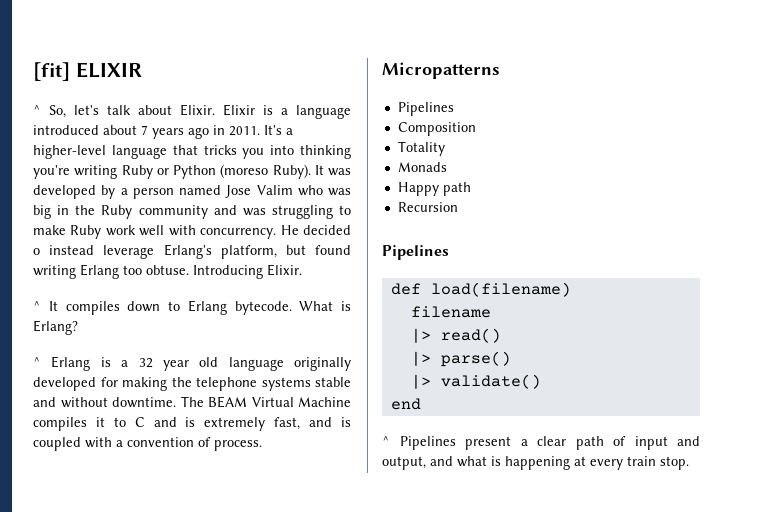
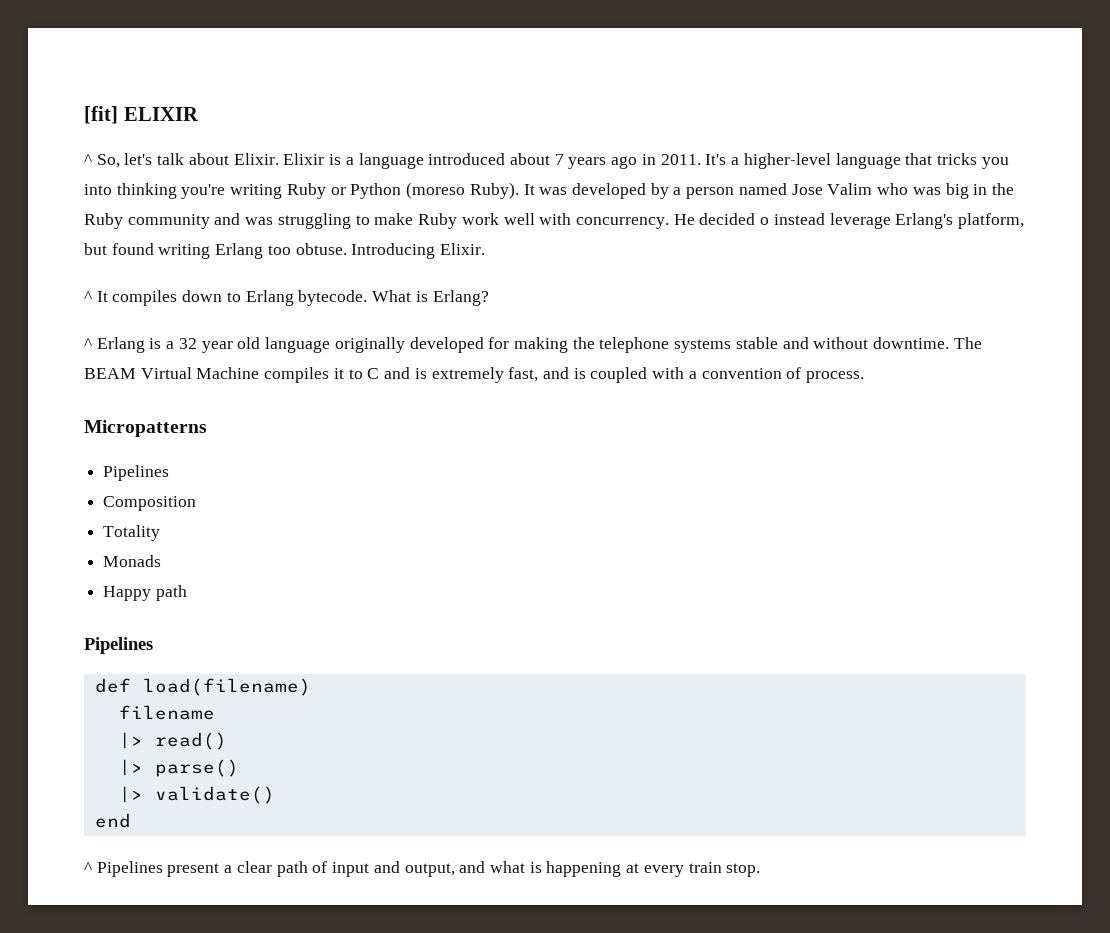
[397,202,458,212] // Recursion -> (187, 593) none

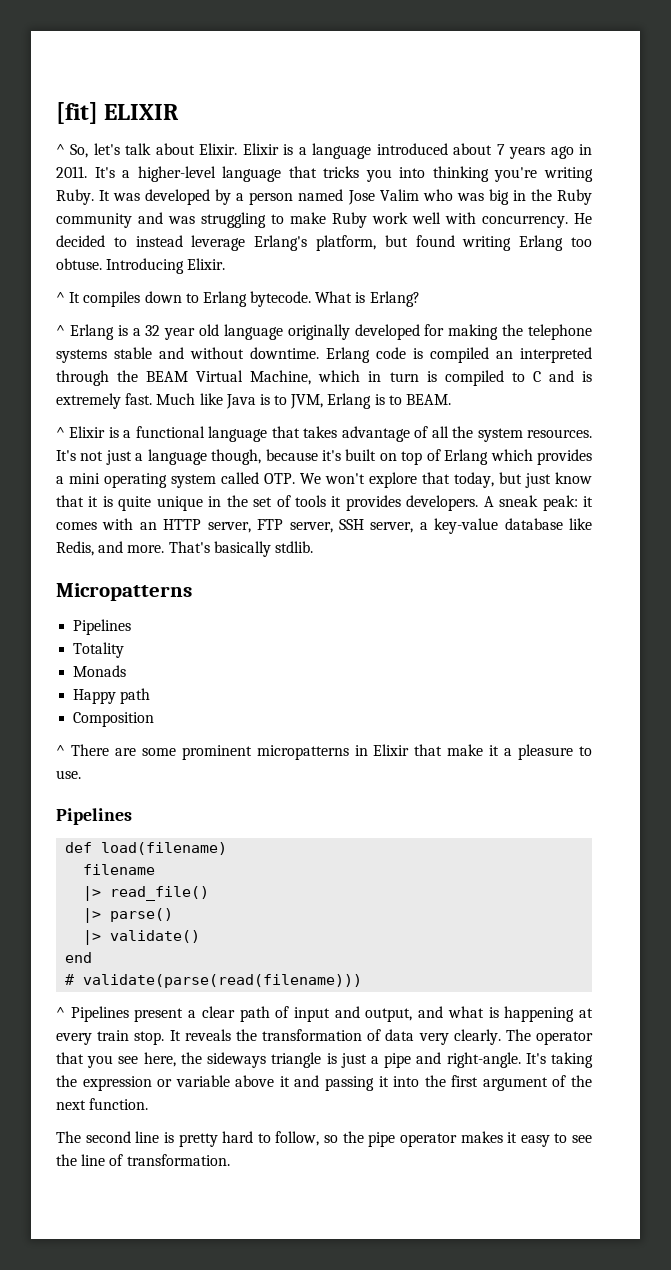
[286,182,519,199] Ruby or Python (moreso Ruby). -> [56,189,94,205] Ruby.
[760,217,770,225] o -> [113,237,127,247] to
[953,337,982,349] [84,367,344,383] The BEAM Virtual Machine compiles it -> [326,347,592,363] [56,370,504,386] Erlang code is compiled an interpreted through the BEAM Virtual Machine, which in turn is compiled
[508,367,865,383] fast, and is coupled with a convention of process. -> [125,393,452,409] [56,426,592,442] [56,449,593,465] [56,472,592,488] [56,495,593,511] [56,518,592,534] [56,541,313,557] fast. Much like Java is to JVM, Erlang is to BEAM. // ^ Elixir is a functional language that takes advantage of all the system resources. It's not just a language though, because it's built on top of Erlang which provides a mini operating system called OTP. We won't explore that today, but just know that it is quite unique in the set of tools it provides developers. A sneak peak: it comes with an HTTP server, FTP server, SSH server, a key-value database like Redis, and more. That's basically stdlib.
[103,496,197,511] // Composition -> (132, 627) none
(187, 593) none -> [73,712,155,727] [56,744,592,760] [56,770,81,779] // Composition // ^ There are some prominent micropatterns in Elixir that make it a pleasure to use.
[154,732,227,750] read() -> [110,886,210,901] read_file()
(131, 820) none -> [65,974,363,988] // # validate(parse(read(filename)))
(761, 870) none -> [169,1029,594,1045] [56,1052,593,1068] [56,1075,592,1091] [56,1098,149,1110] [56,1131,592,1147] [56,1154,230,1166] It reveals the transformation of data very clearly. The operator that you see here, the sideways triangle is just a pipe and right-angle. It's taking the expression or variable above it and passing it into the first argument of the next function. // The second line is pretty hard to follow, so the pipe operator makes it easy to see the line of transformation.

